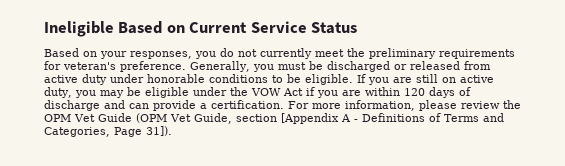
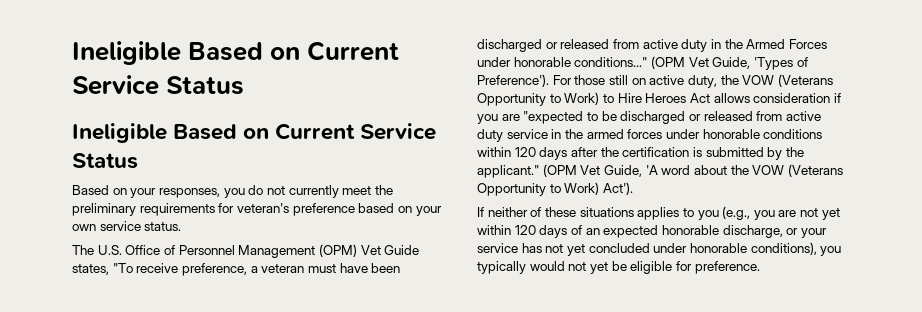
[44,21,358,37] Ineligible Based on Current Service Status -> [72,41,400,65] [72,75,245,95] [72,123,437,143] [72,153,138,169] Ineligible Based on Current Service Status // Ineligible Based on Current Service Status
[120,61,306,72] preference. Generally, you must -> [292,203,442,216] [72,221,182,231] [72,244,420,258] [72,263,401,276] [477,39,827,52] [477,56,808,70] [477,74,833,88] [477,92,841,106] [477,111,598,124] preference based on your own service status. // The U.S. Office of Personnel Management (OPM) Vet Guide states, "To receive preference, a veteran must have been discharged or released from active duty in the Armed Forces under honorable conditions..." (OPM Vet Guide, 'Types of Preference'). For those still on active duty, the VOW (Veterans Opportunity to Work) to Hire Heroes Act allows consideration if you are "expected to
[110,74,494,85] [44,87,471,98] [44,100,521,111] [44,113,504,124] [44,126,172,137] under honorable conditions to be eligible. If you are still on active duty, you may be eligible under the VOW Act if you are within 120 days of discharge and can provide a certification. For more information, please review the OPM Vet Guide (OPM Vet Guide, section [Appendix A - Definitions of Terms and Categories, Page 31]). -> [506,129,823,139] [477,147,804,160] [477,164,843,178] [477,182,633,196] [477,206,840,220] [477,225,827,238] [477,242,842,256] [477,261,760,274] service in the armed forces under honorable conditions within 120 days after the certification is submitted by the applicant." (OPM Vet Guide, 'A word about the VOW (Veterans Opportunity to Work) Act'). // If neither of these situations applies to you (e.g., you are not yet within 120 days of an expected honorable discharge, or your service has not yet concluded under honorable conditions), you typically would not yet be eligible for preference.

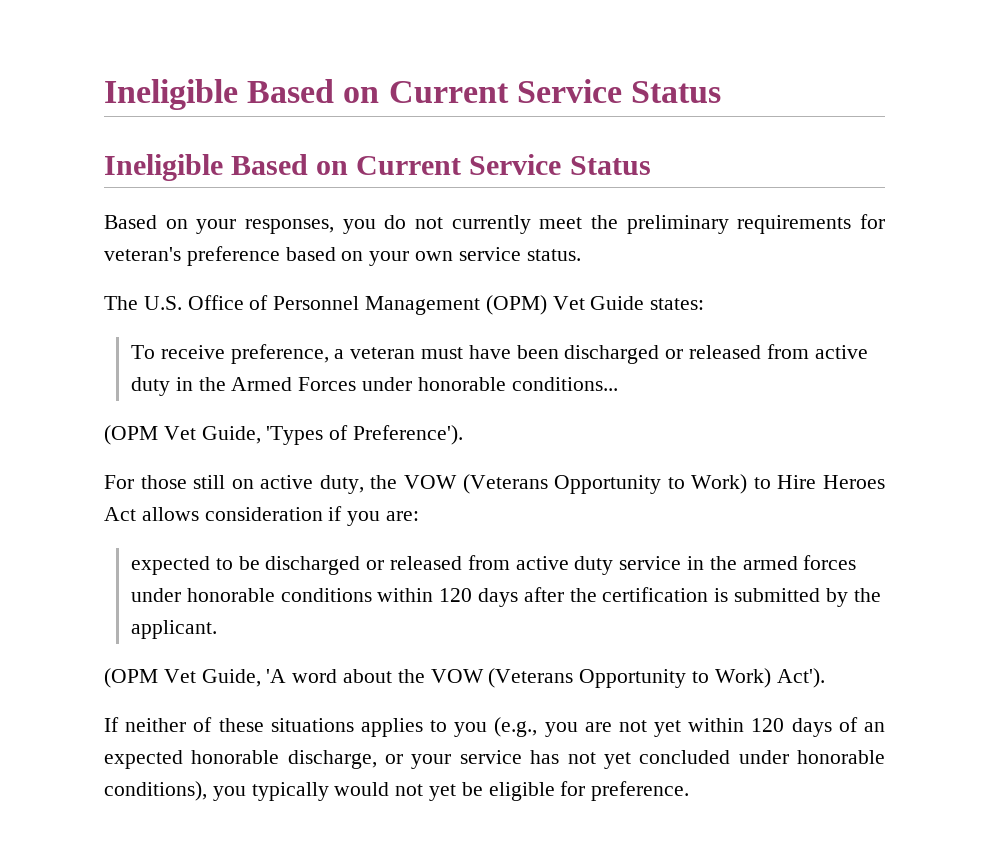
[72,263,133,275] states, "To -> [650,298,705,310] [130,345,155,359] states: // To
[574,57,648,67] conditions..." -> [511,377,618,391] conditions... //
(549, 80) none -> (464, 435) //
[501,111,584,124] are "expected -> [386,511,420,521] [130,556,210,575] are: // expected
[477,165,539,178] applicant." -> [130,620,217,639] applicant. //

